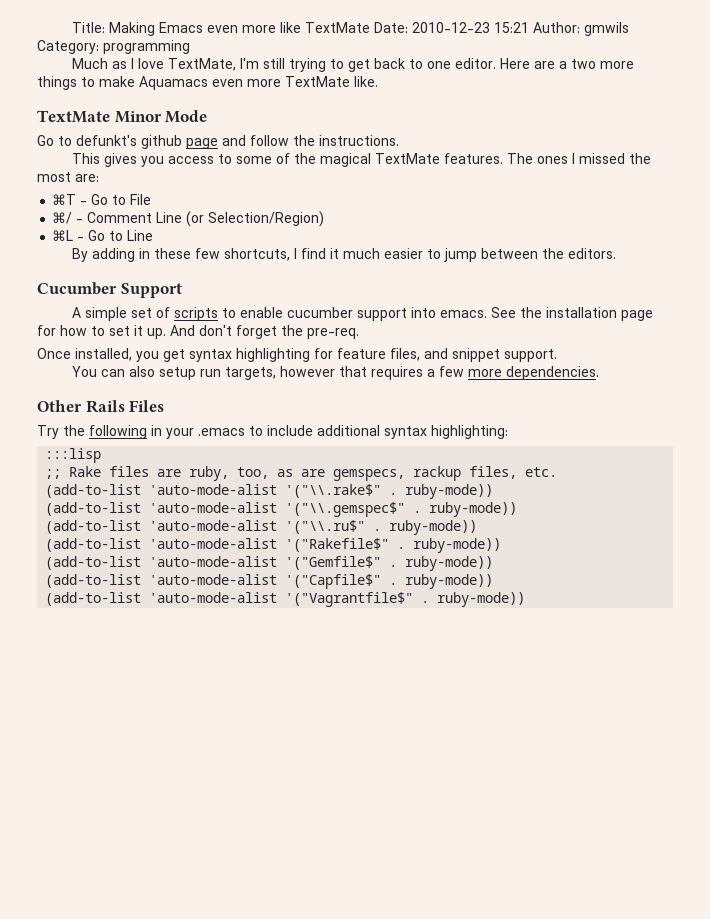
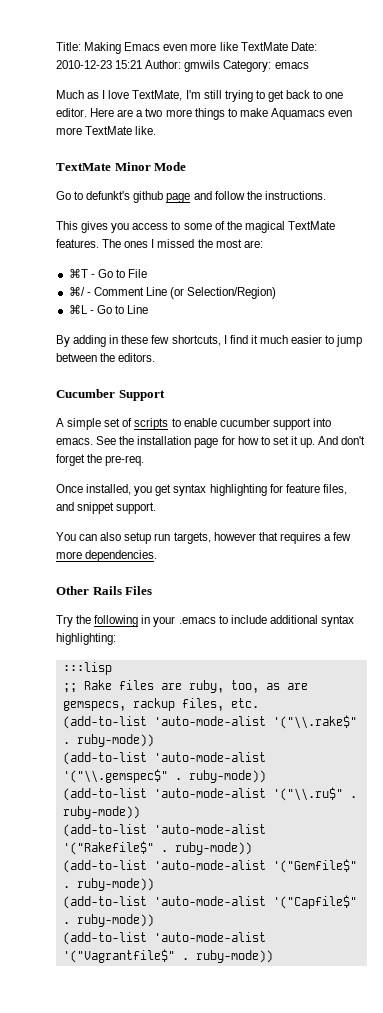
[103,40,190,54] programming -> [274,62,309,69] emacs

